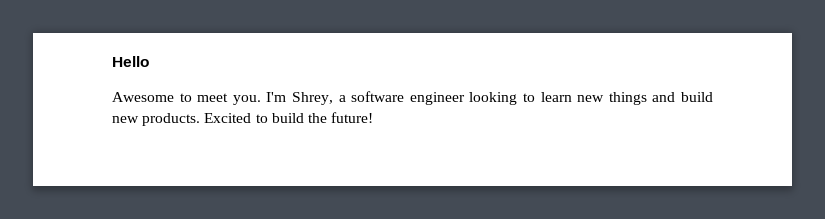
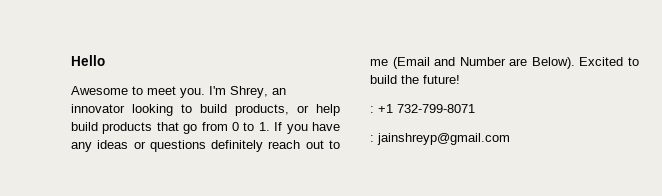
[338,91,714,105] [112,113,201,126] a software engineer looking to learn new things and build new products. -> [272,88,286,95] [71,104,340,116] [71,122,341,134] [71,140,340,152] [370,57,575,69] an innovator looking to build products, or help build products that go from 0 to 1. If you have any ideas or questions definitely reach out to me (Email and Number are Below).
(374, 117) none -> [370,104,475,113] [370,133,510,145] // : +1 732-799-8071 // : jainshreyp@gmail.com

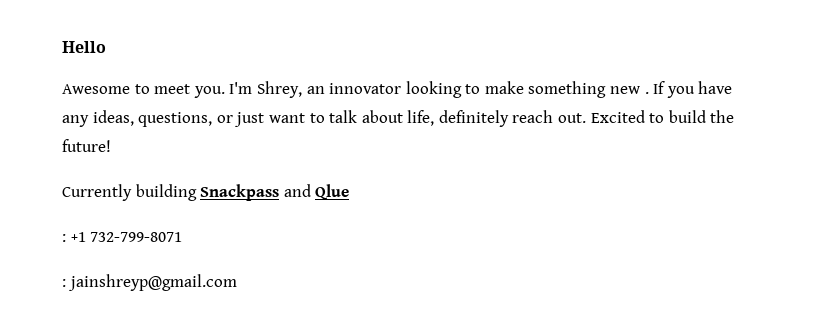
[200,104,340,116] [71,122,341,134] [71,140,340,152] [370,57,575,69] build products, or help build products that go from 0 to 1. If you have any ideas or questions definitely reach out to me (Email and Number are Below). -> [484,81,733,98] [62,110,587,127] make something new . If you have any ideas, questions, or just want to talk about life, definitely reach out.
(460, 79) none -> [62,184,350,201] // Currently building Snackpass and Qlue

